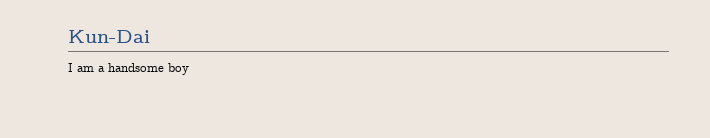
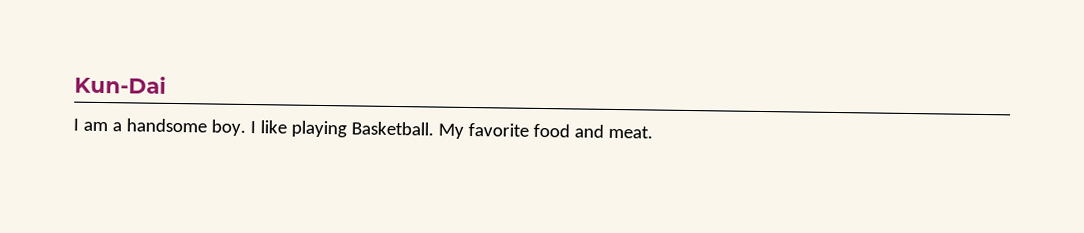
[168,63,189,75] boy -> [210,119,653,139] boy. I like playing Basketball. My favorite food and meat.

